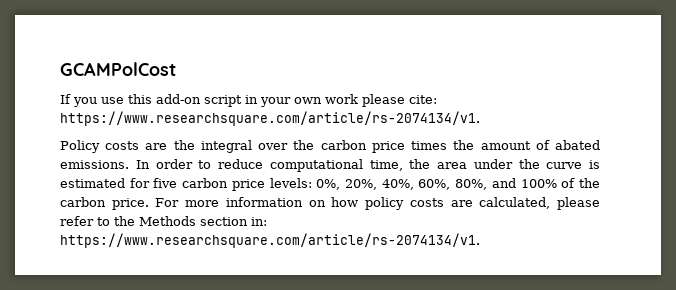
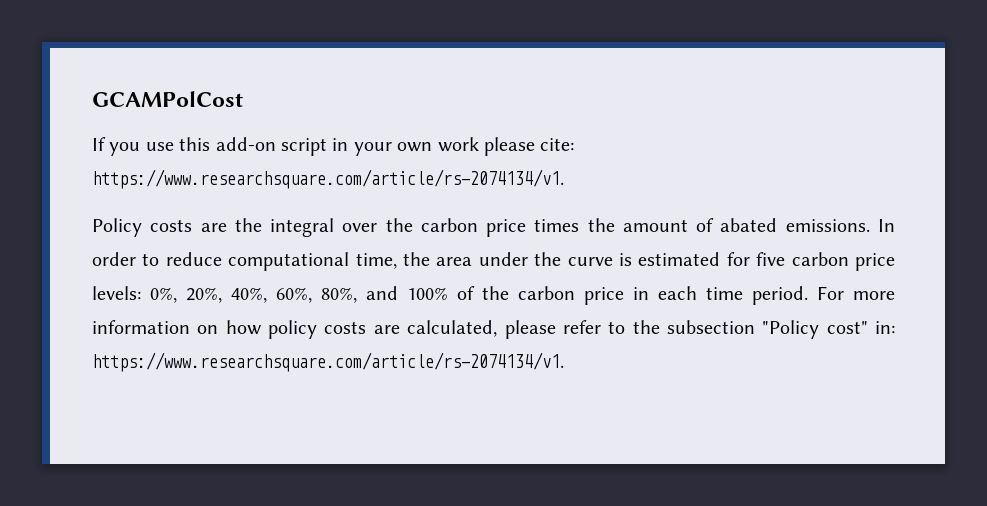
[111,198,149,210] price. -> [584,286,808,305] price in each time period.
[139,216,248,226] Methods section -> [666,320,868,339] subsection "Policy cost"

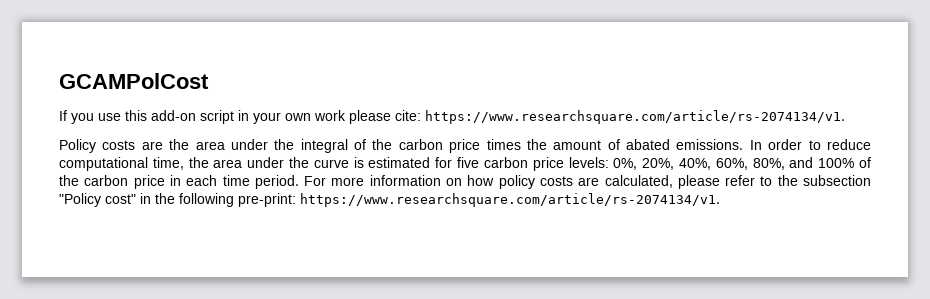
[270,218,378,237] integral over -> [195,139,367,153] area under the integral of
[875,321,896,334] in: -> [140,193,296,207] in the following pre-print:

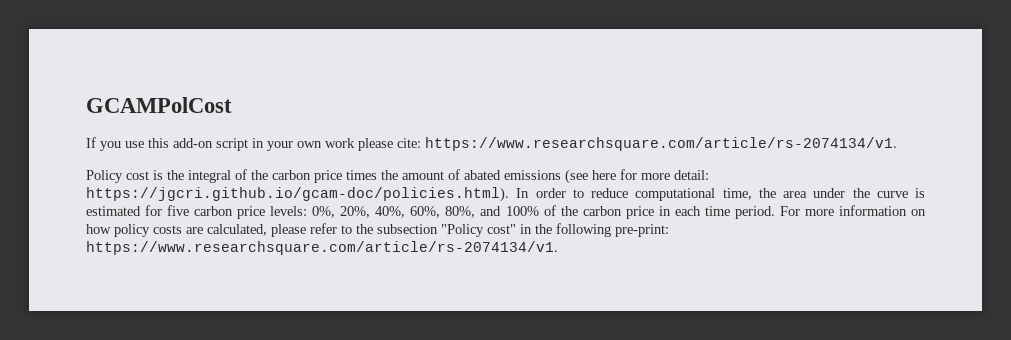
[102,139,268,150] costs are the area under -> [126,170,163,180] cost is
[676,139,744,150] emissions. -> [504,169,709,184] [86,187,509,202] emissions (see here for more detail: https://jgcri.github.io/gcam-doc/policies.html).

